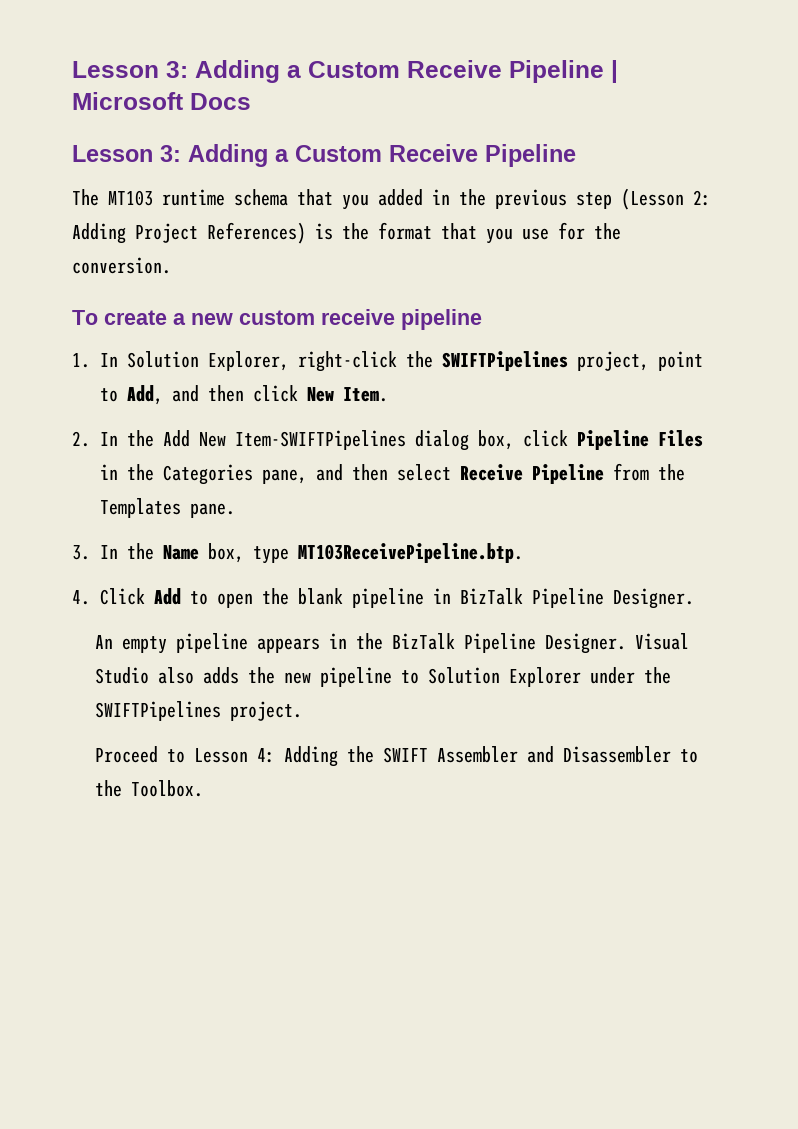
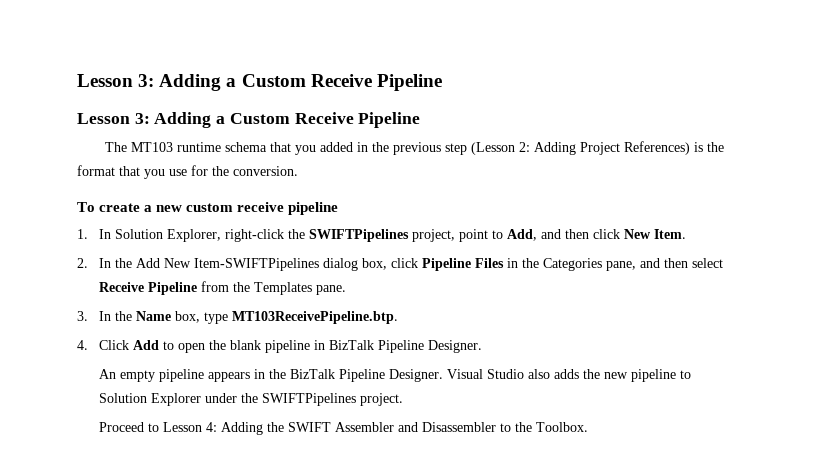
[72,60,618,83] [72,92,251,110] Lesson 3: Adding a Custom Receive Pipeline | Microsoft Docs -> [77,74,442,91] Lesson 3: Adding a Custom Receive Pipeline

